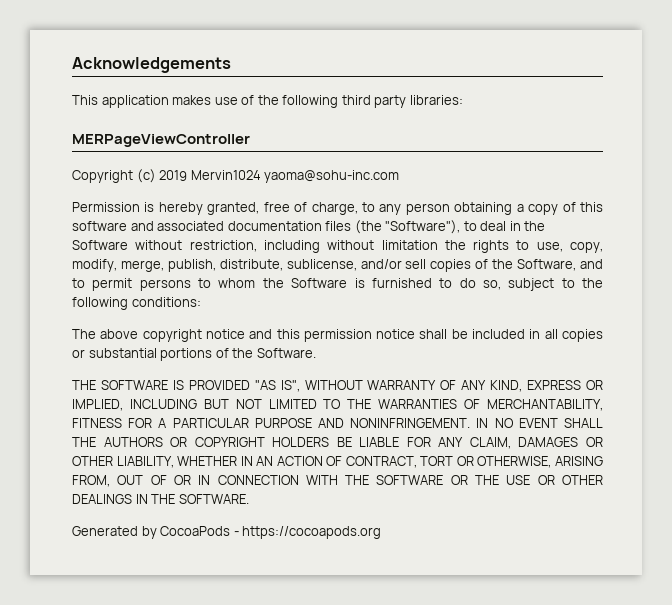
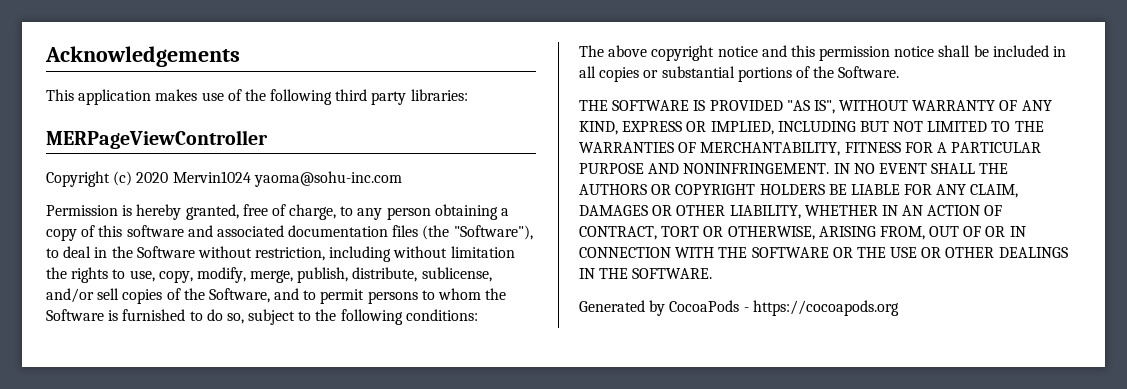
[159,170,188,181] 2019 -> [136,172,169,183] 2020

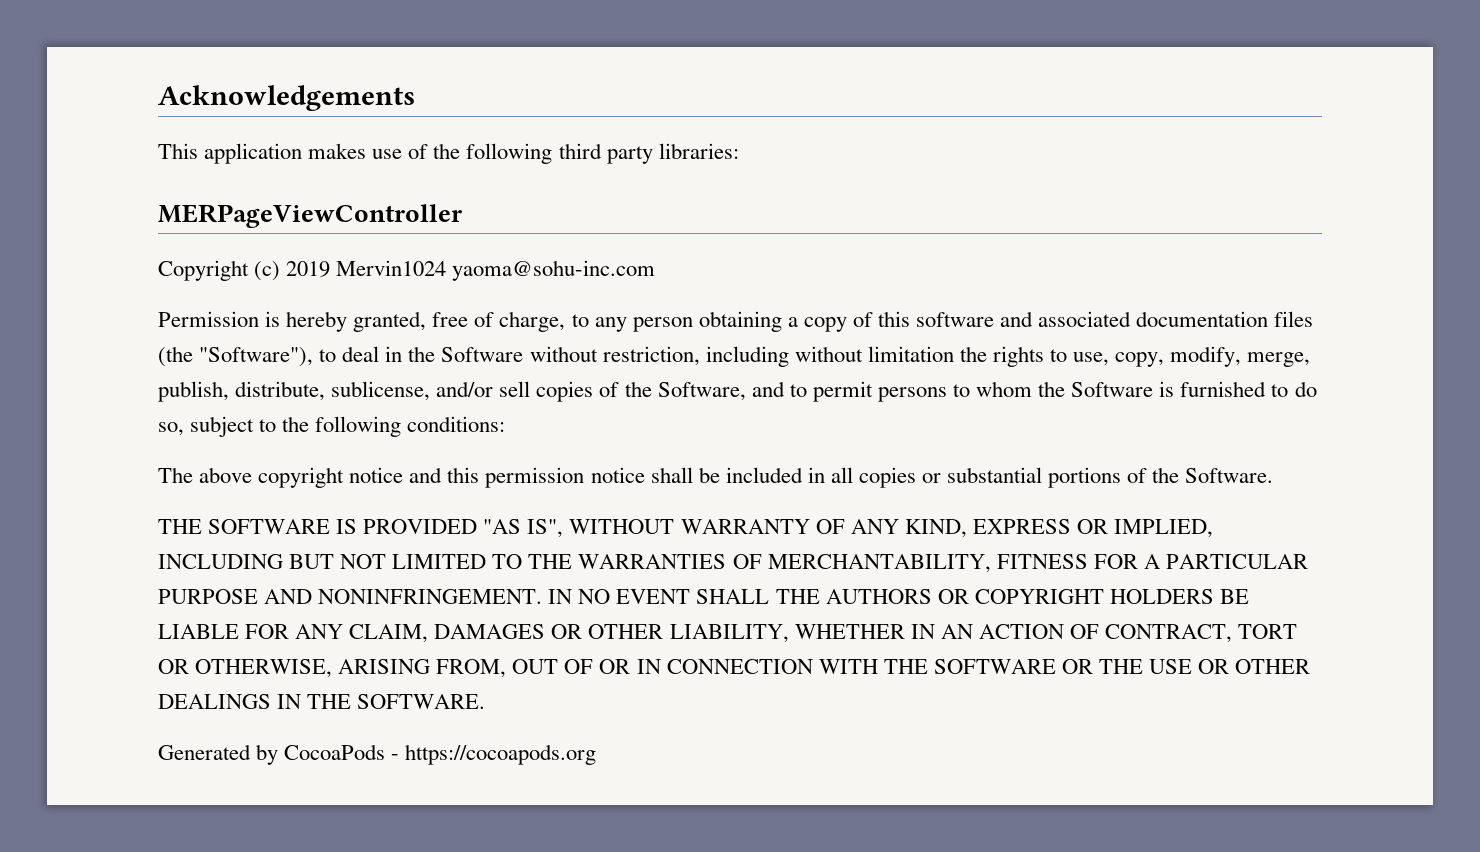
[136,172,169,183] 2020 -> [286,261,331,277] 2019

